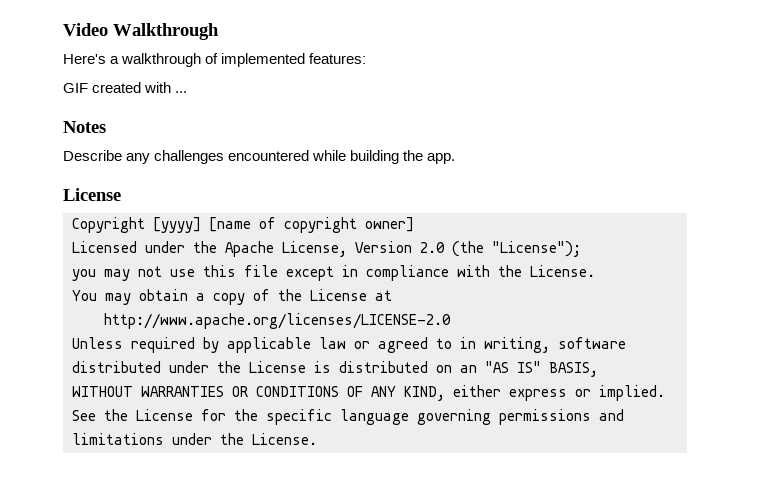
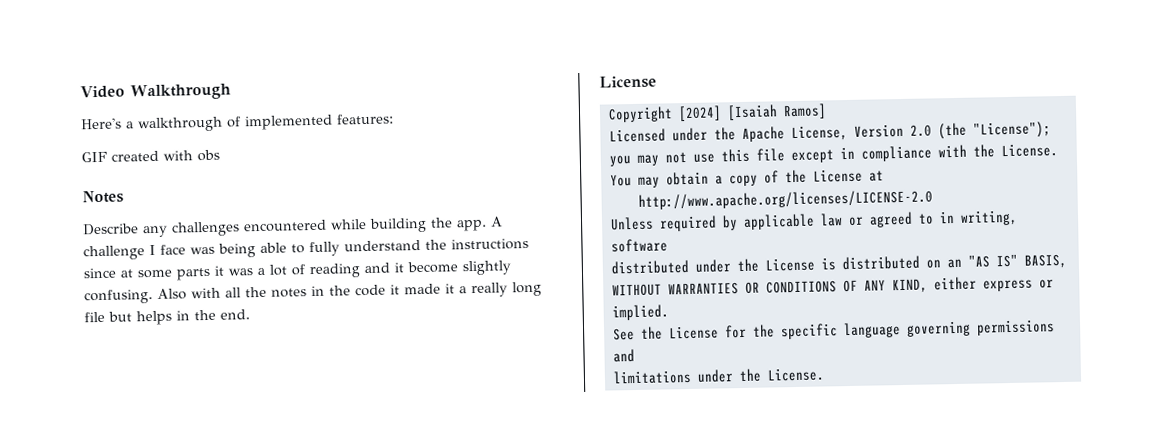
[175,91,188,93] ... -> [197,149,220,162] obs
[63,188,121,201] [72,217,414,233] // License // Copyright [yyyy] [name of copyright owner] -> [490,216,503,227] [83,237,529,261] [83,260,512,281] [84,281,542,305] [84,309,250,326] [599,75,657,89] [607,103,827,123] A challenge I face was being able to fully understand the instructions since at some parts it was a lot of reading and it become slightly confusing. Also with all the notes in the code it made it a really long file but helps in the end. // License // Copyright [2024] [Isaiah Ramos]

